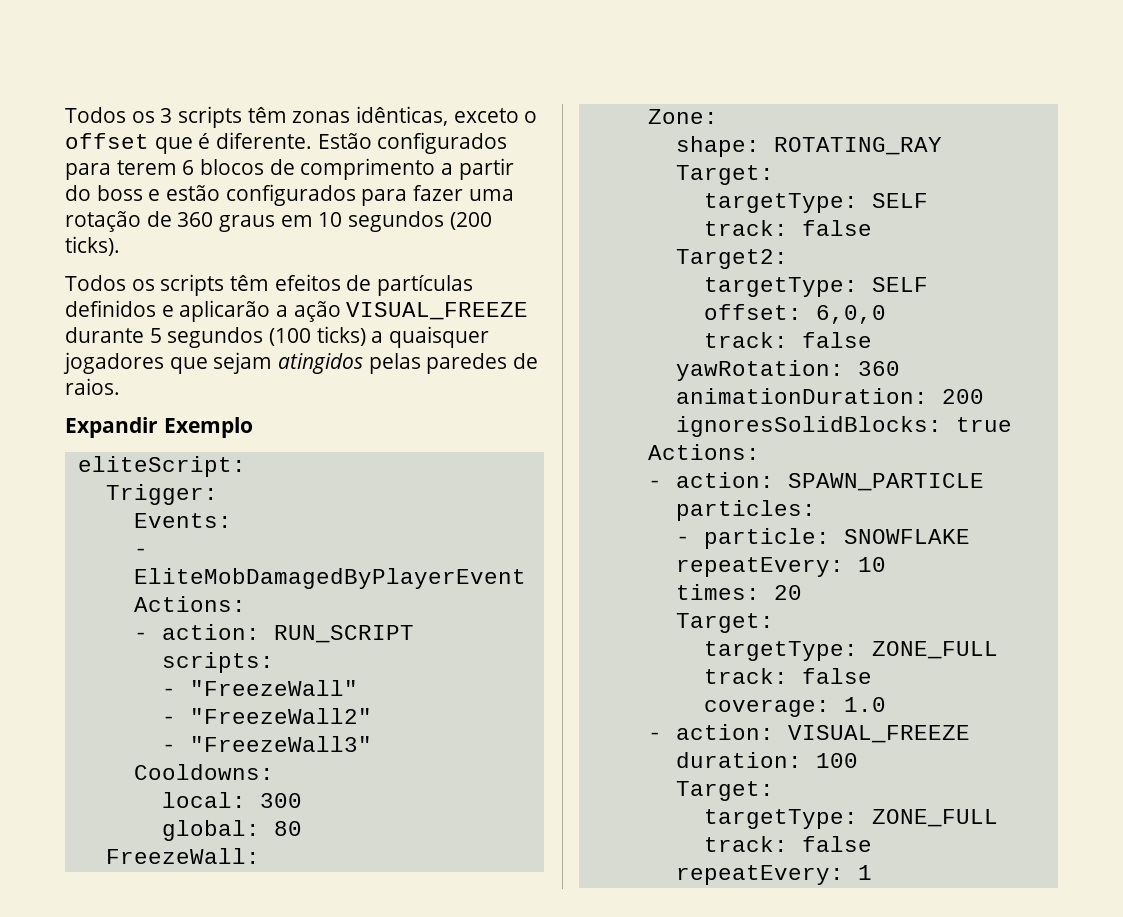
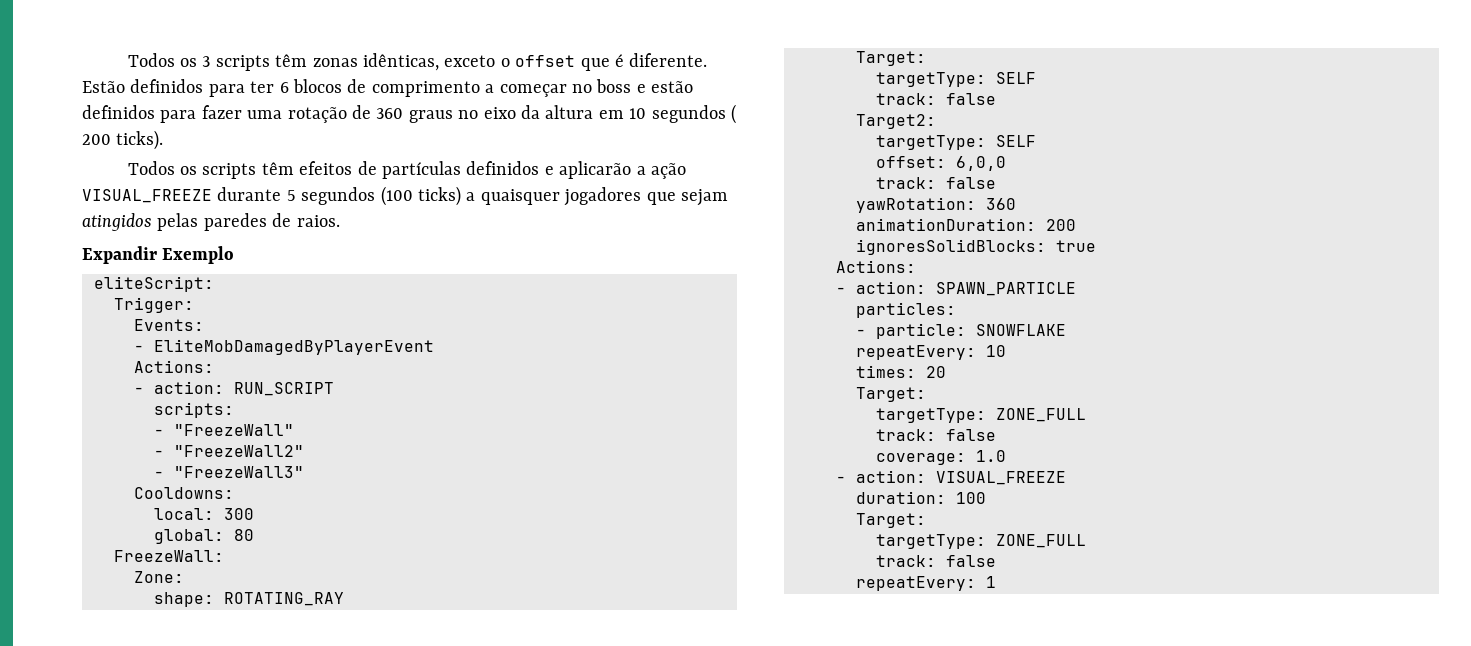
[377,132,508,154] [65,160,177,180] configurados para terem -> [130,79,275,97] definidos para ter
[458,158,514,180] [65,185,91,201] partir do -> [499,84,592,97] começar no
[225,184,356,206] configurados -> [82,105,155,119] definidos
(276, 223) none -> [458,105,594,119] no eixo da altura
[449,212,492,230] (200 -> [730,104,736,124] [82,134,111,145] ( 200

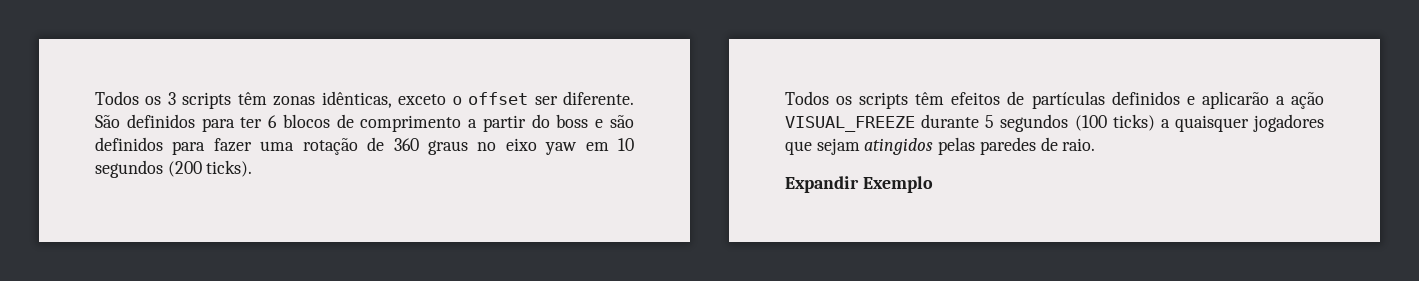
[580,53,708,71] [82,81,125,93] que é diferente. Estão -> [534,91,634,105] [95,115,120,128] ser diferente. São
[499,84,592,97] começar no -> [482,114,550,132] partir do
[651,81,694,93] estão -> [610,115,634,128] são
[520,105,594,119] da altura -> [545,142,578,155] yaw
[730,104,736,124] [82,134,111,145] ( 200 -> [167,161,202,177] (200
[296,215,340,227] raios. -> [1062,138,1096,151] raio.
[94,276,214,292] [114,297,194,313] [134,319,204,331] [134,339,434,355] [134,360,214,373] [134,381,334,396] [154,402,234,418] [154,424,294,436] [154,445,304,457] [154,466,304,478] [134,487,234,499] [154,508,254,520] [154,529,254,544] [114,550,224,562] [134,571,184,583] [154,592,344,607] [856,51,926,66] [876,72,1036,87] [876,93,996,105] [856,114,936,129] [876,135,1036,150] [876,156,1006,171] [876,177,996,189] [856,197,1016,213] [856,218,1076,231] [856,239,1096,255] [836,260,916,273] [836,281,1076,296] [856,302,956,318] [856,323,1066,339] [856,345,1006,360] [856,365,946,378] [856,387,926,402] [876,408,1086,423] [876,429,996,441] [876,450,1006,465] [836,470,1066,485] [856,491,986,504] [856,513,926,528] [876,534,1086,549] [876,555,996,567] [856,576,996,591] // eliteScript: // Trigger: // Events: // - EliteMobDamagedByPlayerEvent // Actions: // - action: RUN_SCRIPT // scripts: // - "FreezeWall" // - "FreezeWall2" // - "FreezeWall3" // Cooldowns: // local: 300 // global: 80 // FreezeWall: // Zone: // shape: ROTATING_RAY // Target: // targetType: SELF // track: false // Target2: // targetType: SELF // offset: 6,0,0 // track: false // yawRotation: 360 // animationDuration: 200 // ignoresSolidBlocks: true // Actions: // - action: SPAWN_PARTICLE // particles: // - particle: SNOWFLAKE // repeatEvery: 10 // times: 20 // Target: // targetType: ZONE_FULL // track: false // coverage: 1.0 // - action: VISUAL_FREEZE // duration: 100 // Target: // targetType: ZONE_FULL // track: false // repeatEvery: 1 -> (933, 184) none

